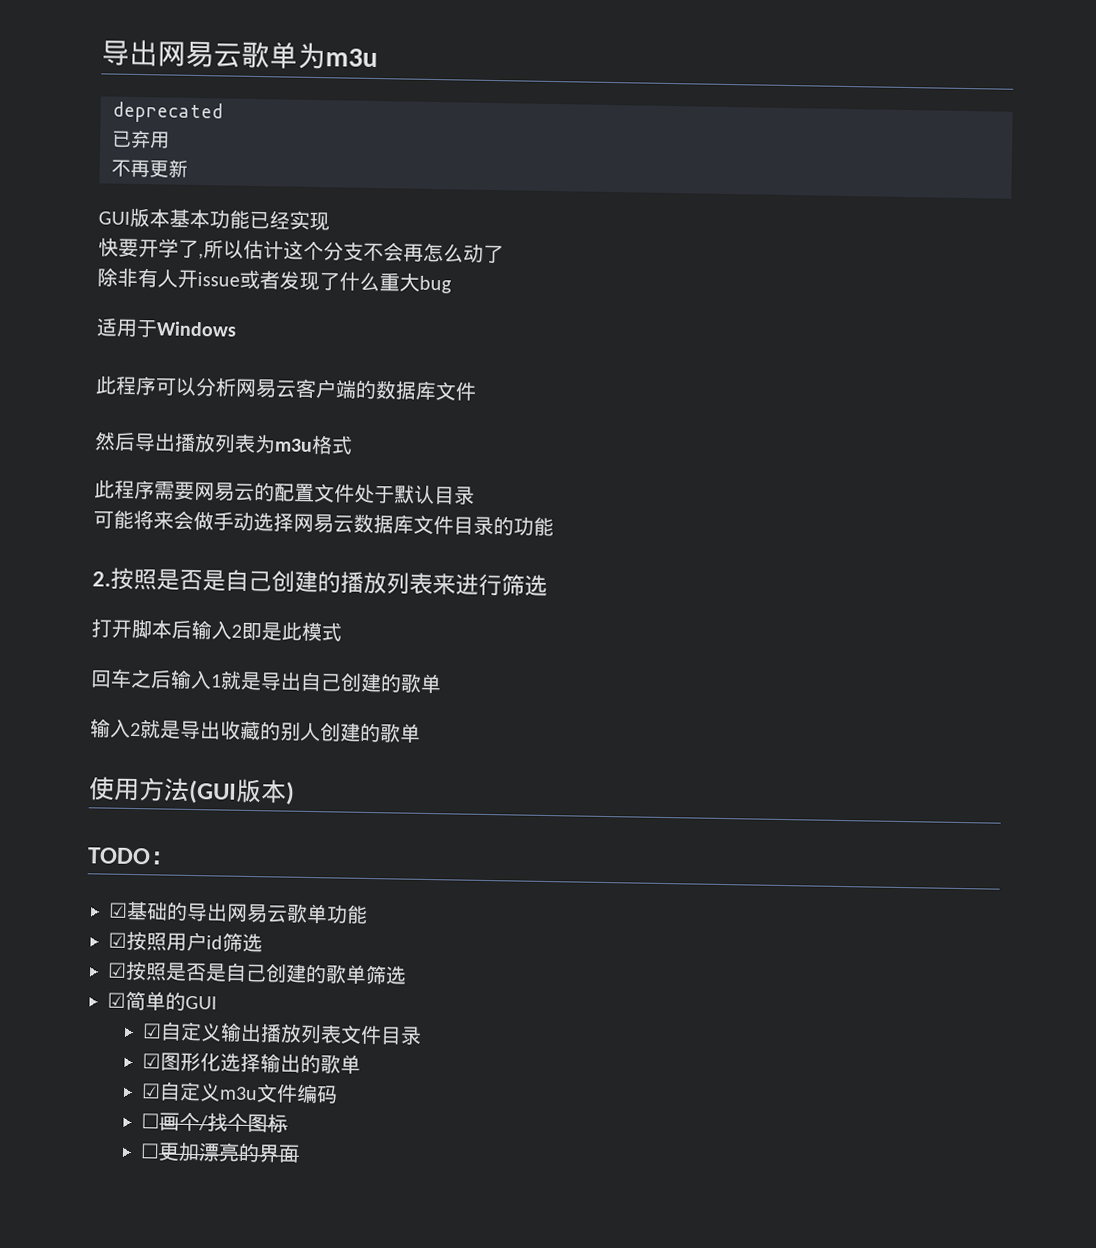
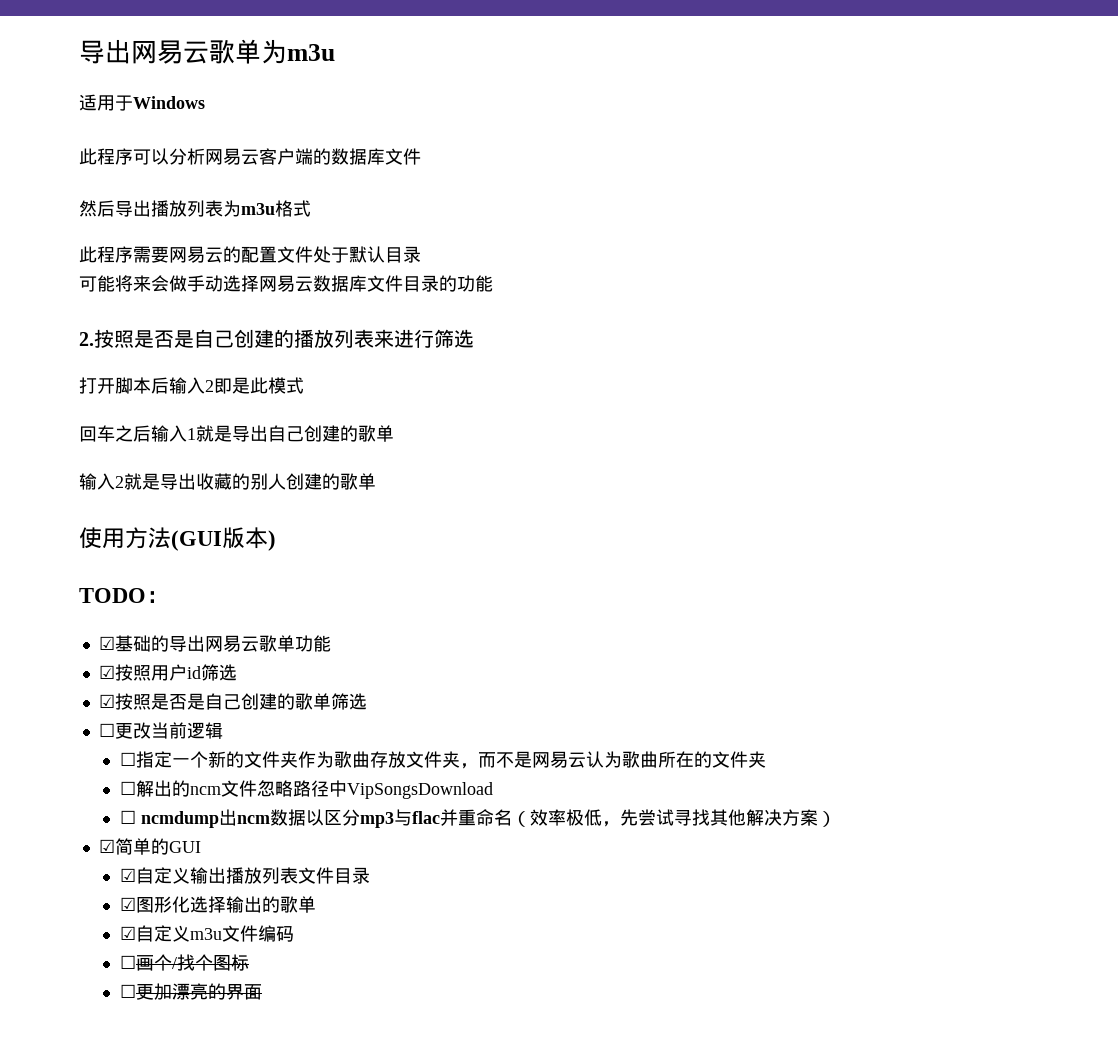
[112,101,223,124] [112,129,170,149] [111,159,188,178] [98,207,330,232] [98,237,504,264] [97,267,452,294] // deprecated // 已弃用 // 不再更新 // GUI版本基本功能已经实现 // 快要开学了,所以估计这个分支不会再怎么动了 // 除非有人开issue或者发现了什么重大bug -> (335, 52) none
(407, 975) none -> [98,722,223,739] [119,751,766,769] [119,780,493,799] [119,809,836,828] // ☐更改当前逻辑 // ☐指定一个新的文件夹作为歌曲存放文件夹，而不是网易云认为歌曲所在的文件夹 // ☐解出的ncm文件忽略路径中VipSongsDownload // ☐ ncmdump出ncm数据以区分mp3与flac并重命名（效率极低，先尝试寻找其他解决方案）

